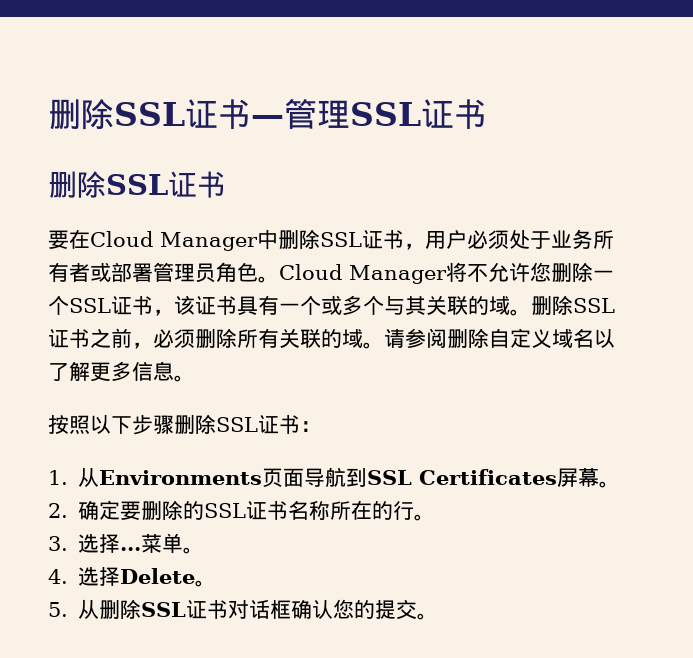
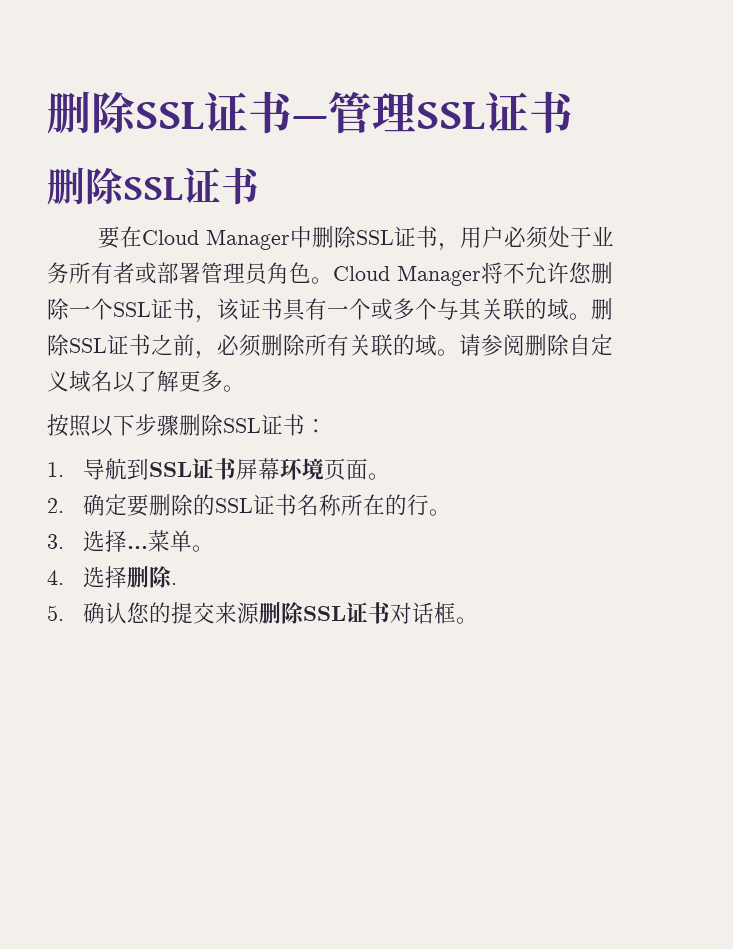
[132,361,174,381] 信息 -> (223, 381) none
[78,467,600,488] 从Environments页面导航到SSL Certificates屏幕 -> [83,458,369,480] 导航到SSL证书屏幕环境页面
[120,568,217,587] Delete。 -> [127,566,178,588] 删除.
[78,599,100,620] 从 -> [83,602,261,624] 确认您的提交来源
[291,599,418,620] 确认您的提交 -> (457, 613) none

